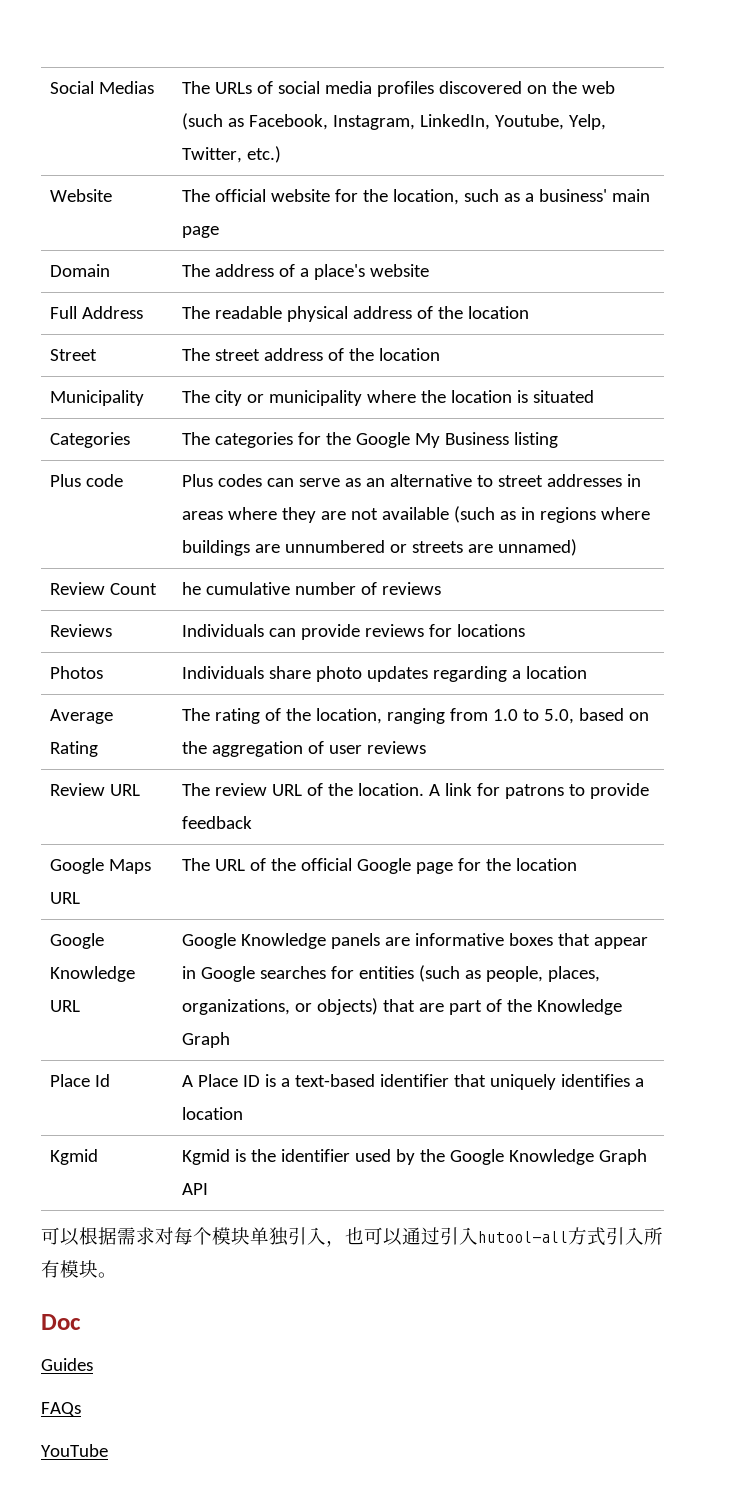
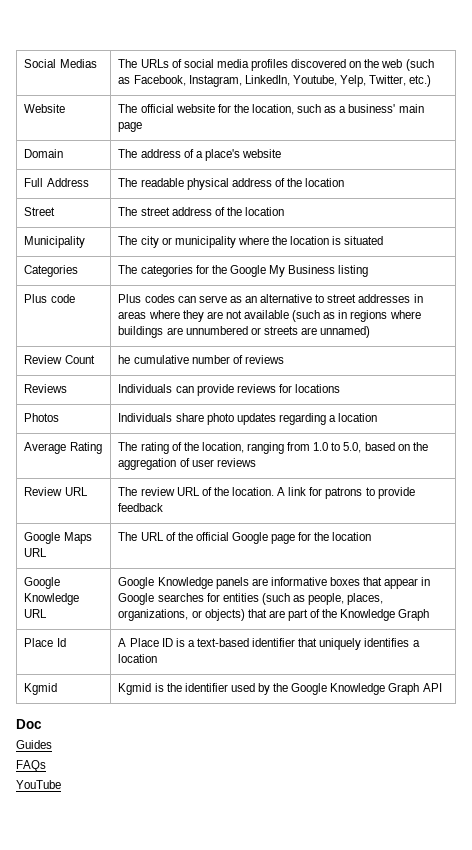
[41,1227,663,1247] [41,1260,117,1278] // 可以根据需求对每个模块单独引入，也可以通过引入hutool-all方式引入所有模块。 -> (442, 687) none

